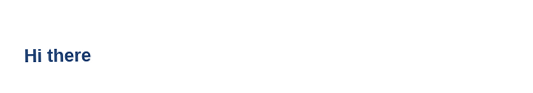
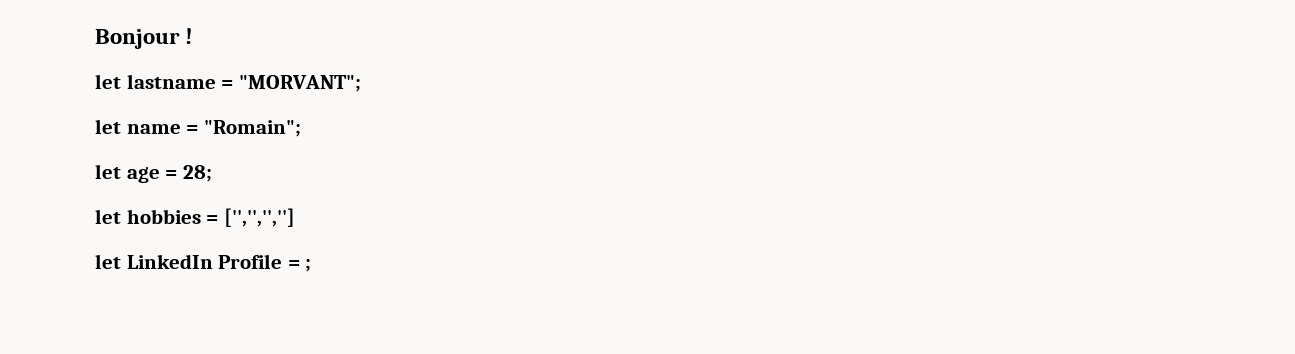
[24,48,92,63] Hi there -> [95,28,194,49] [95,74,361,92] [95,119,301,137] [95,164,212,183] [95,208,295,227] [95,254,312,272] Bonjour ! // let lastname = "MORVANT"; // let name = "Romain"; // let age = 28; // let hobbies = ['','','',''] // let LinkedIn Profile = ;

